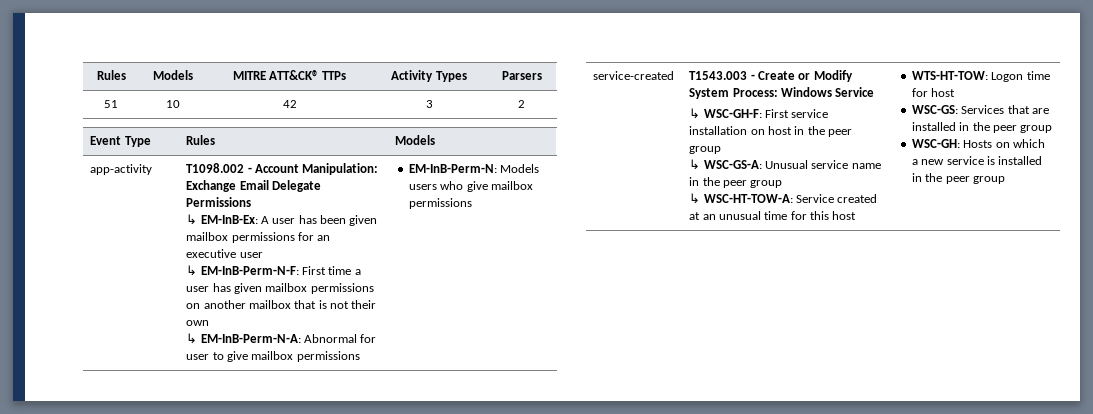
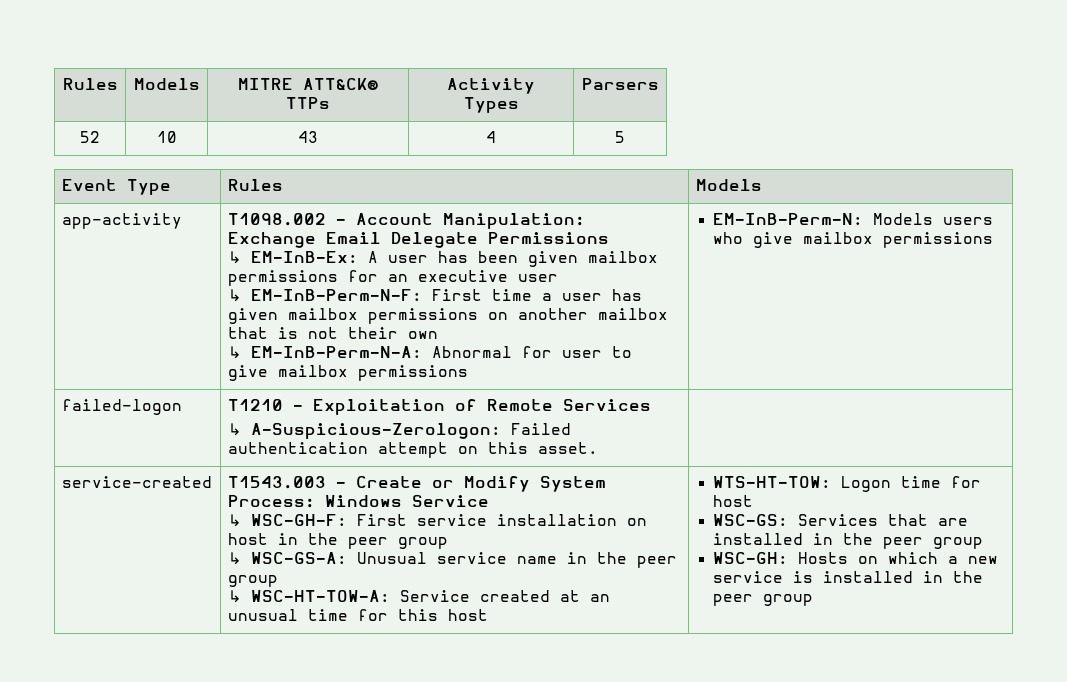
[104,100,118,108] 51 -> [80,131,100,143] 52
[282,100,297,108] [425,100,433,108] [518,100,525,108] 42 | 3 | 2 -> [298,131,318,143] [486,131,496,143] [615,131,625,143] 43 | 4 | 5
(472, 203) none -> [61,399,182,415] [227,399,651,415] [227,423,571,439] [227,442,598,458] // failed-logon | T1210 - Exploitation of Remote Services // ↳ A-Suspicious-Zerologon: Failed authentication attempt on this asset. |

